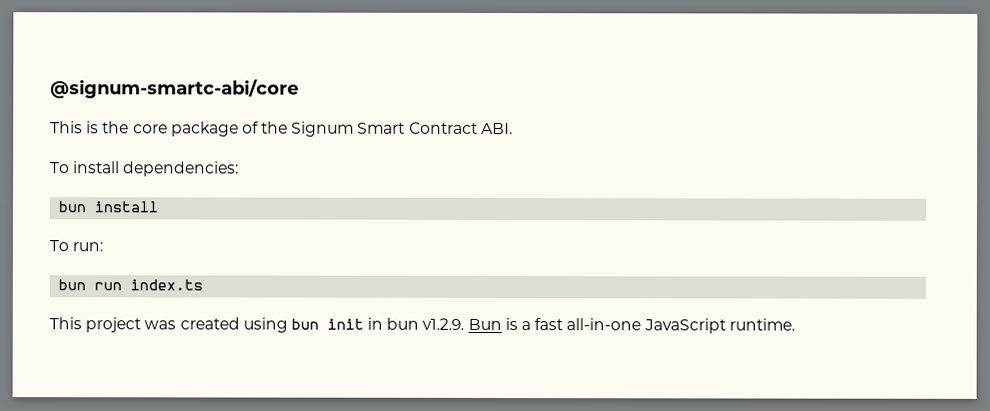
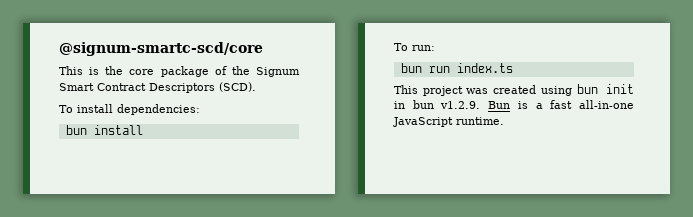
[50,79,299,99] @signum-smartc-abi/core -> [59,42,263,56] @signum-smartc-scd/core
[480,122,513,135] ABI. -> [149,82,256,93] Descriptors (SCD).

